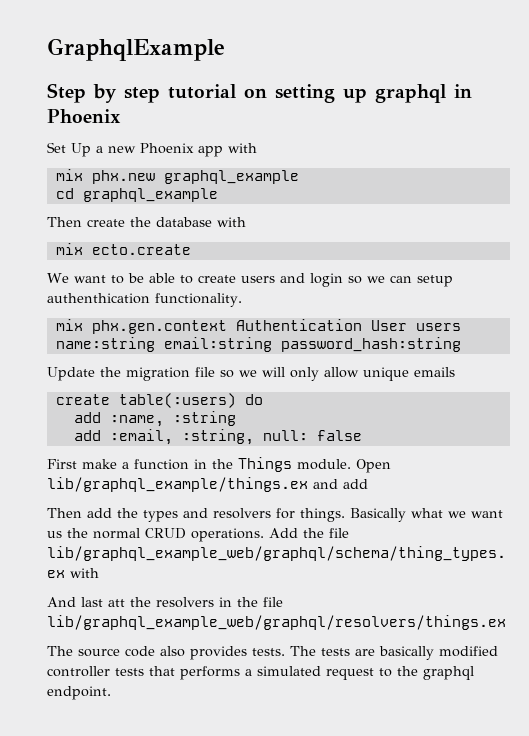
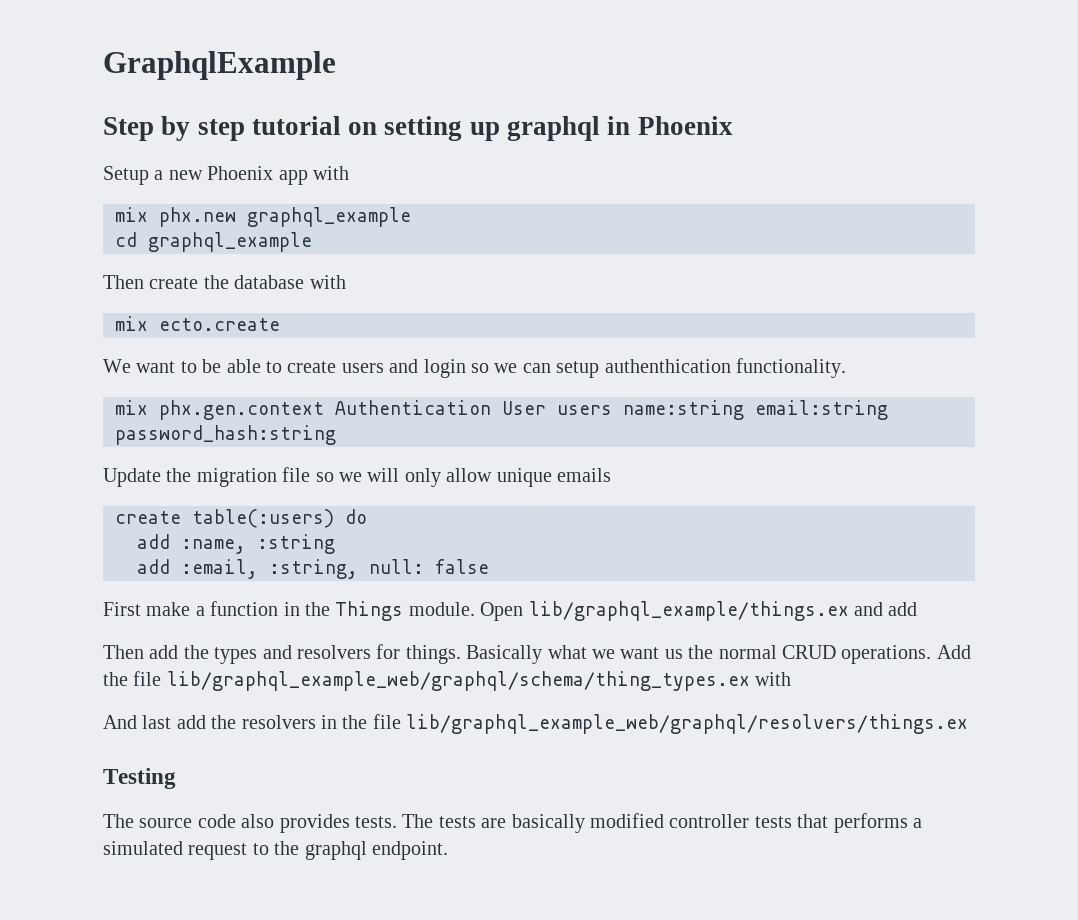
[47,142,91,157] Set Up -> [103,166,149,185] Setup
[108,599,125,607] att -> [176,715,206,729] add
(506, 622) none -> [103,768,176,789] // Testing

